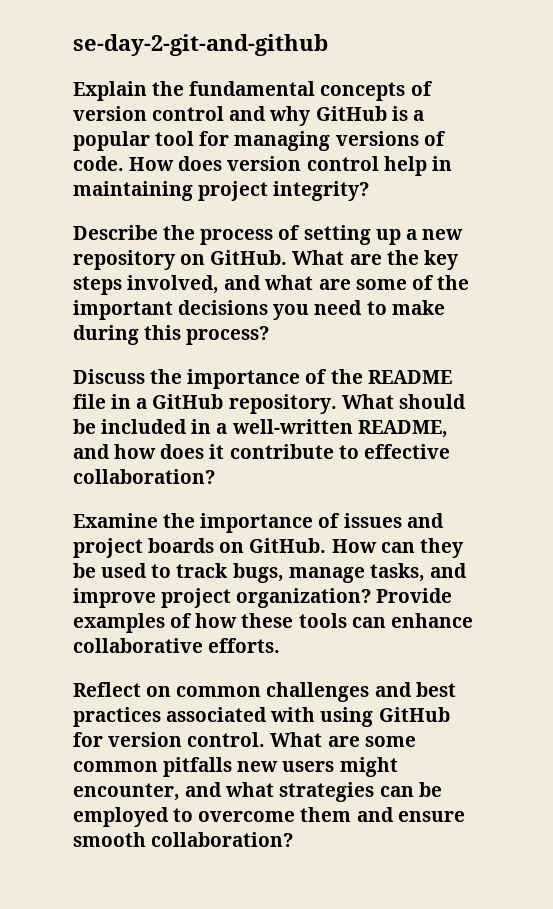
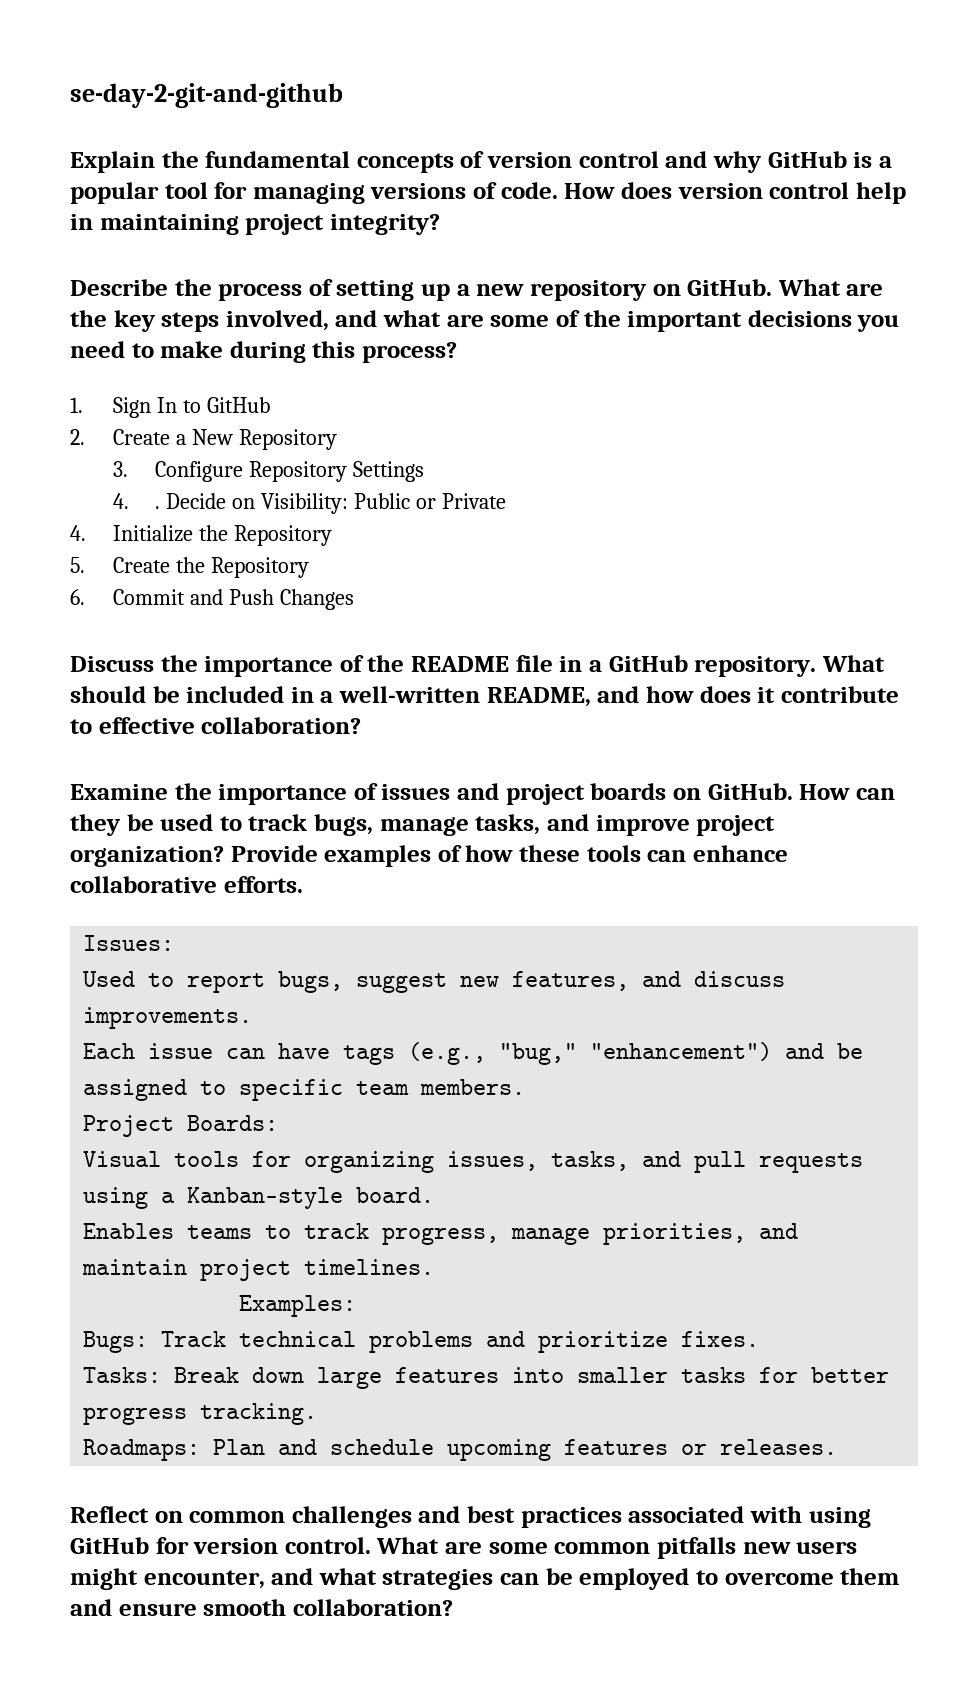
(270, 335) none -> [70,397,270,418] [70,429,337,450] [112,461,425,482] [112,493,507,514] [70,525,332,546] [70,557,309,578] [70,589,354,610] // 1. Sign In to GitHub // 2. Create a New Repository // 3. Configure Repository Settings // 4. . Decide on Visibility: Public or Private // 4. Initialize the Repository // 5. Create the Repository // 6. Commit and Push Changes
(281, 645) none -> [83,935,175,951] [83,971,786,993] [83,1007,253,1029] [83,1042,864,1065] [83,1079,526,1101] [83,1115,279,1137] [83,1151,864,1173] [83,1187,435,1209] [83,1223,799,1245] [82,1259,435,1281] [239,1295,357,1317] [83,1331,760,1353] [83,1367,890,1389] [83,1403,318,1425] [83,1439,838,1461] // Issues: // Used to report bugs, suggest new features, and discuss improvements. // Each issue can have tags (e.g., "bug," "enhancement") and be assigned to specific team members. // Project Boards: // Visual tools for organizing issues, tasks, and pull requests using a Kanban-style board. // Enables teams to track progress, manage priorities, and maintain project timelines. // Examples: // Bugs: Track technical problems and prioritize fixes. // Tasks: Break down large features into smaller tasks for better progress tracking. // Roadmaps: Plan and schedule upcoming features or releases.

